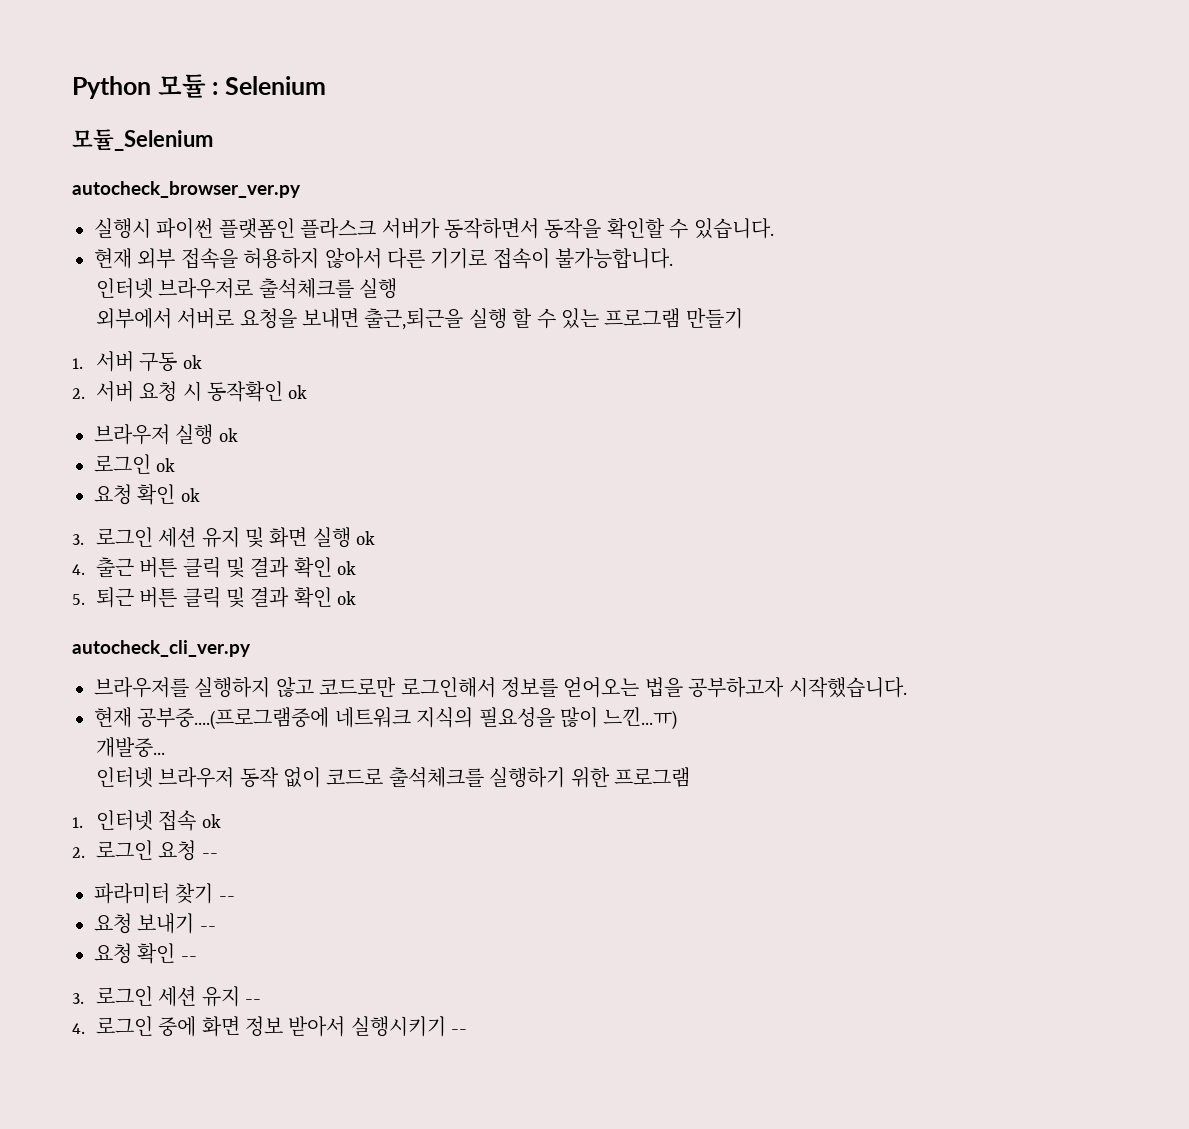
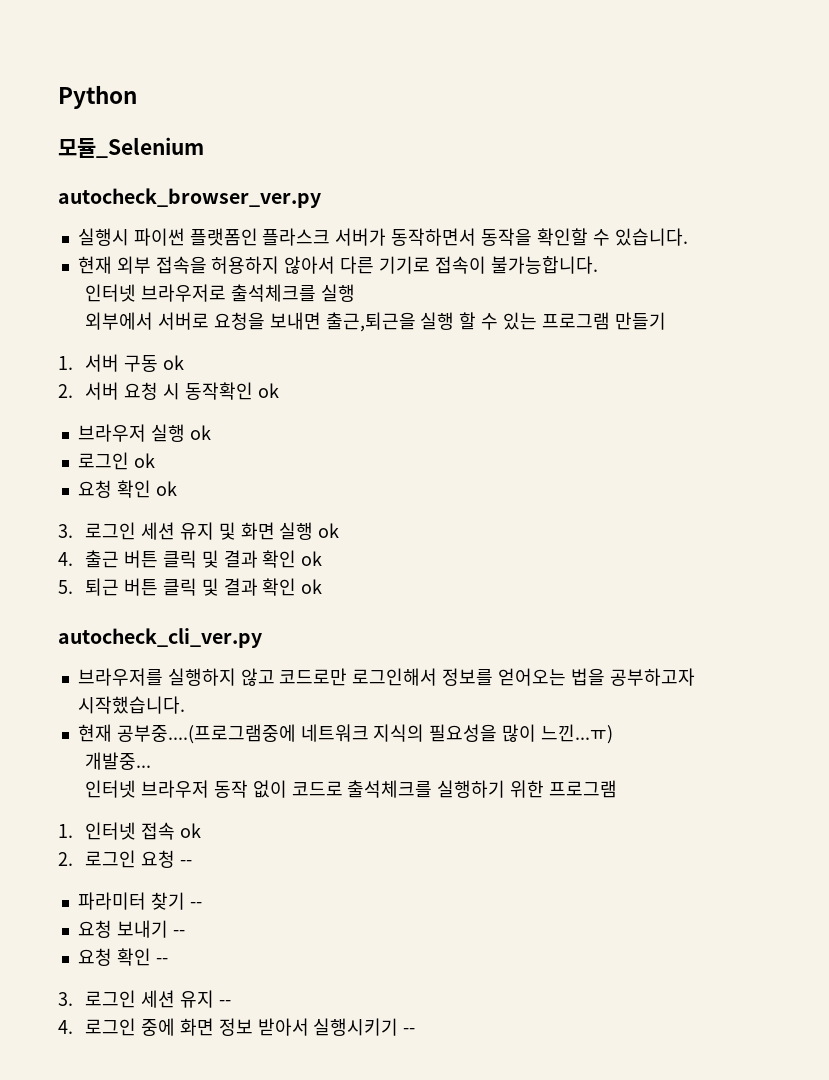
[157,74,326,98] 모듈 : Selenium -> (137, 97) none

